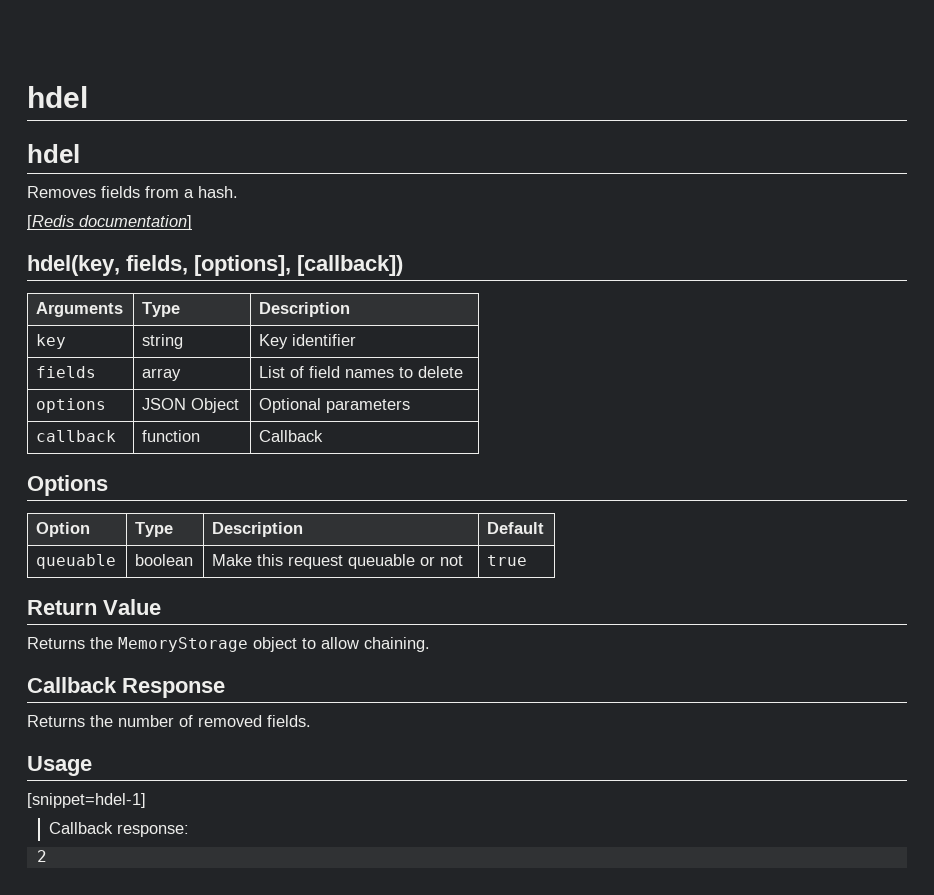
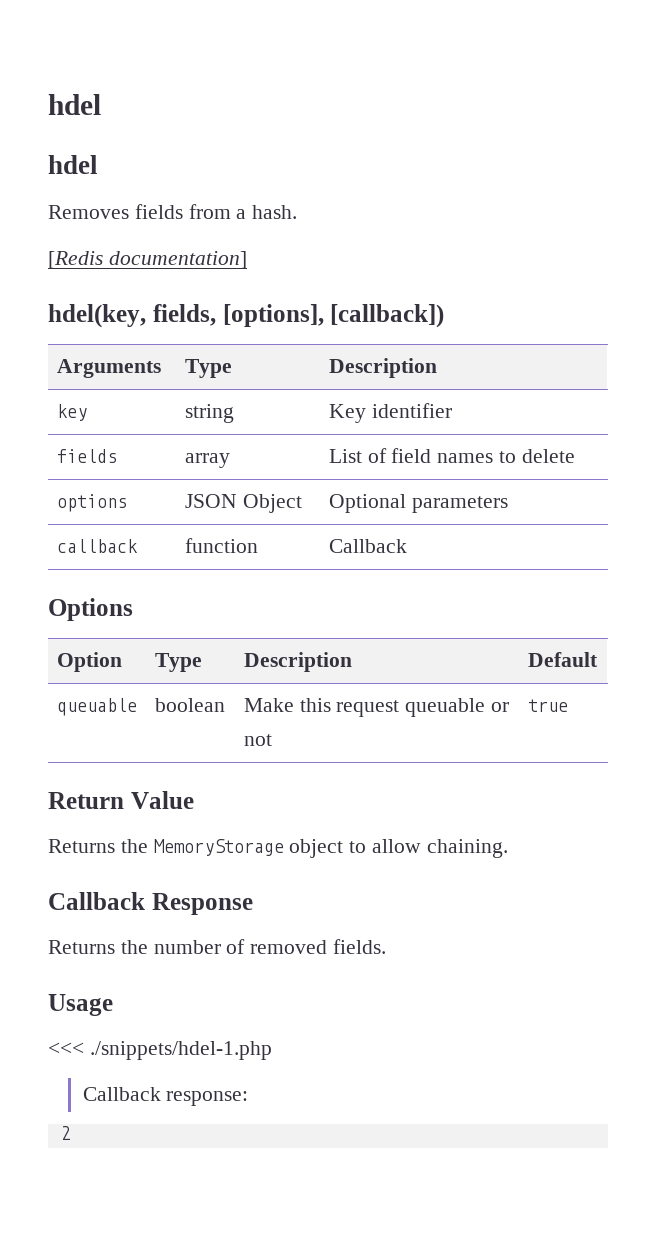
[27,793,146,808] [snippet=hdel-1] -> [48,1041,272,1060] <<< ./snippets/hdel-1.php

